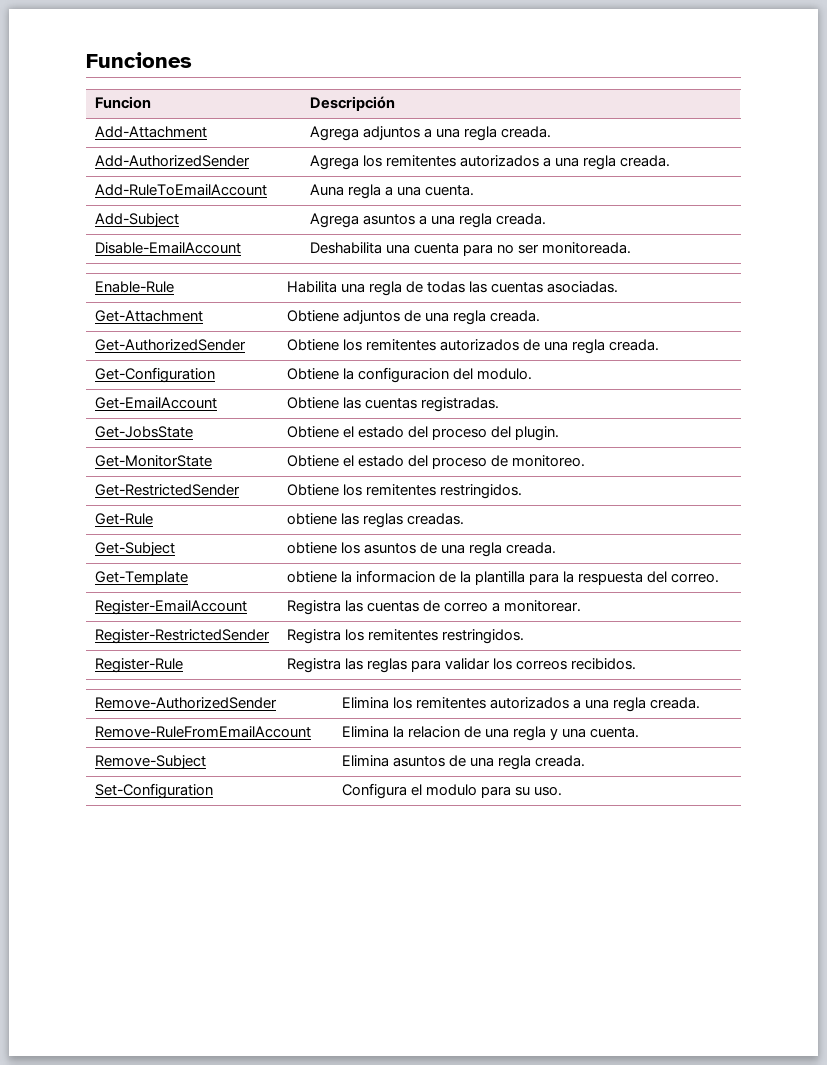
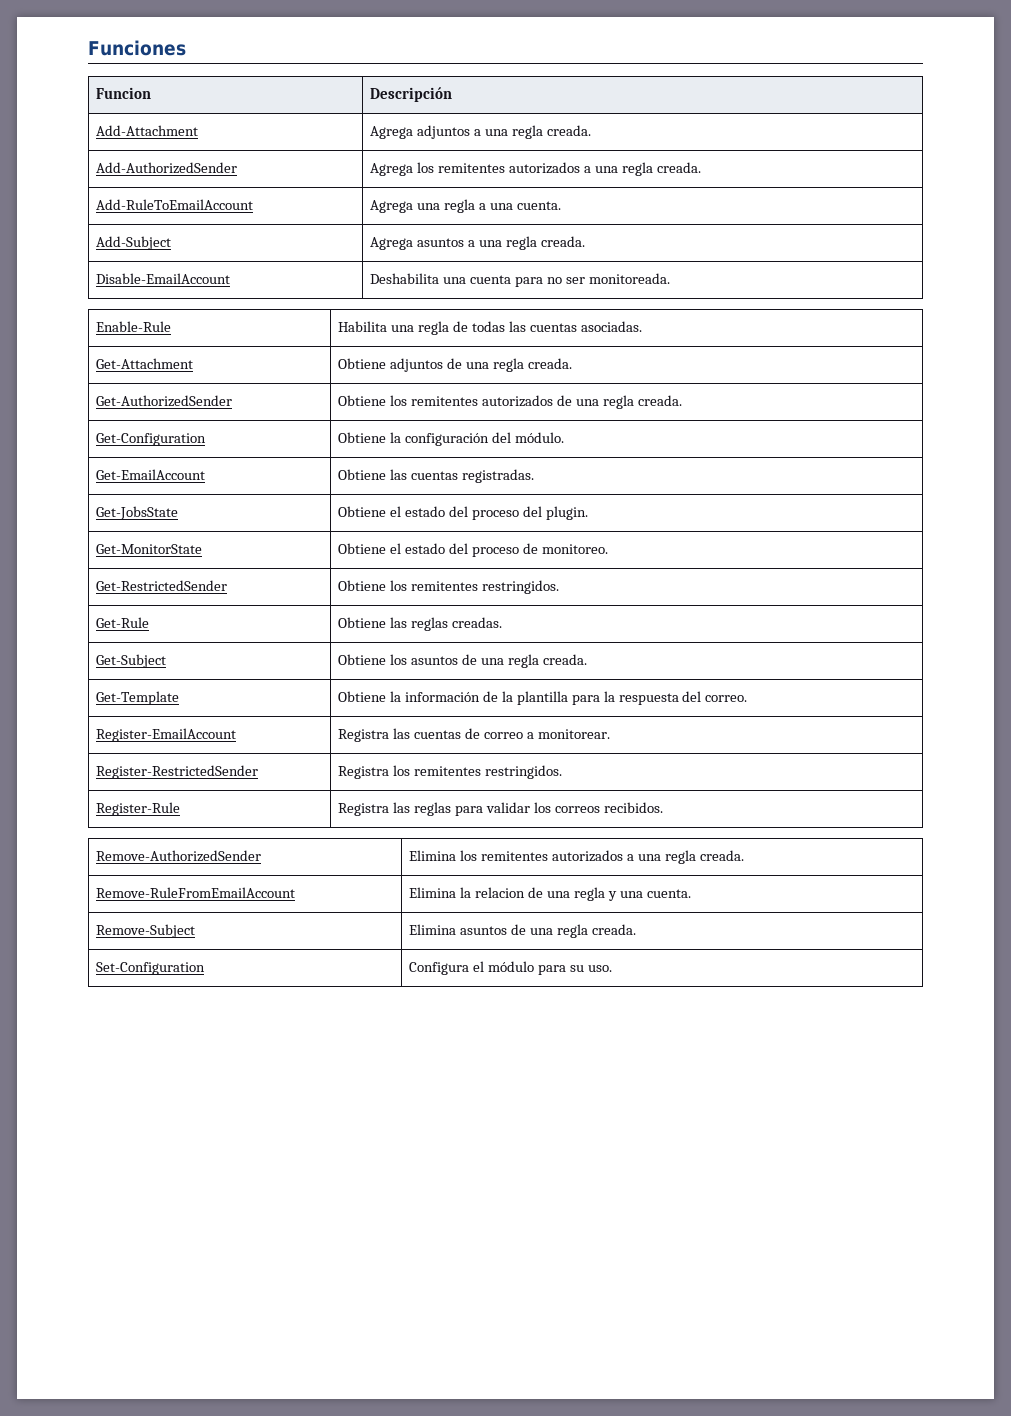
[309,184,344,196] Auna -> [370,200,441,213] Agrega una
[357,367,533,383] configuracion del modulo. -> [405,432,564,446] configuración del módulo.
[286,513,337,525] obtiene -> [338,617,387,628] Obtiene
[286,542,337,554] obtiene -> [338,654,387,665] Obtiene
[286,570,435,583] obtiene la informacion -> [338,691,481,702] Obtiene la información
[425,784,477,796] modulo -> [488,961,535,972] módulo

